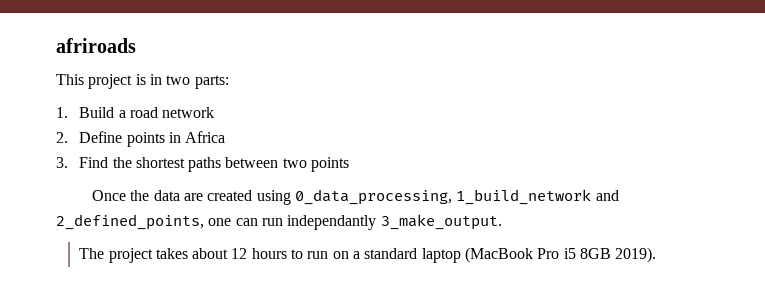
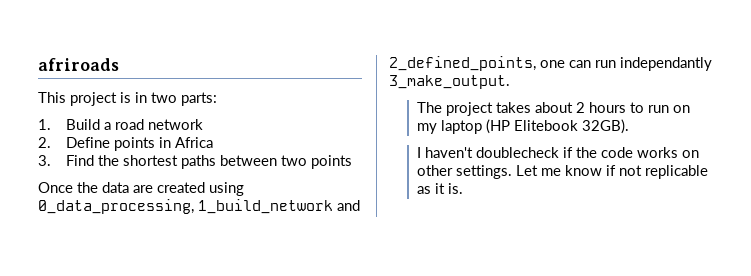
[231,248,248,259] 12 -> [575,102,585,113] 2
[353,247,657,263] a standard laptop (MacBook Pro i5 8GB 2019). -> [416,119,629,134] [416,147,699,158] [416,165,708,179] [416,183,463,194] my laptop (HP Elitebook 32GB). // I haven't doublecheck if the code works on other settings. Let me know if not replicable as it is.

